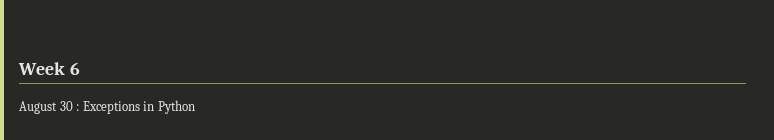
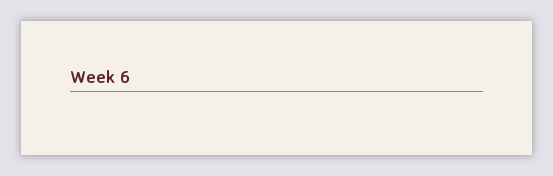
[19,100,195,114] // August 30 : Exceptions in Python -> (130, 77) none

